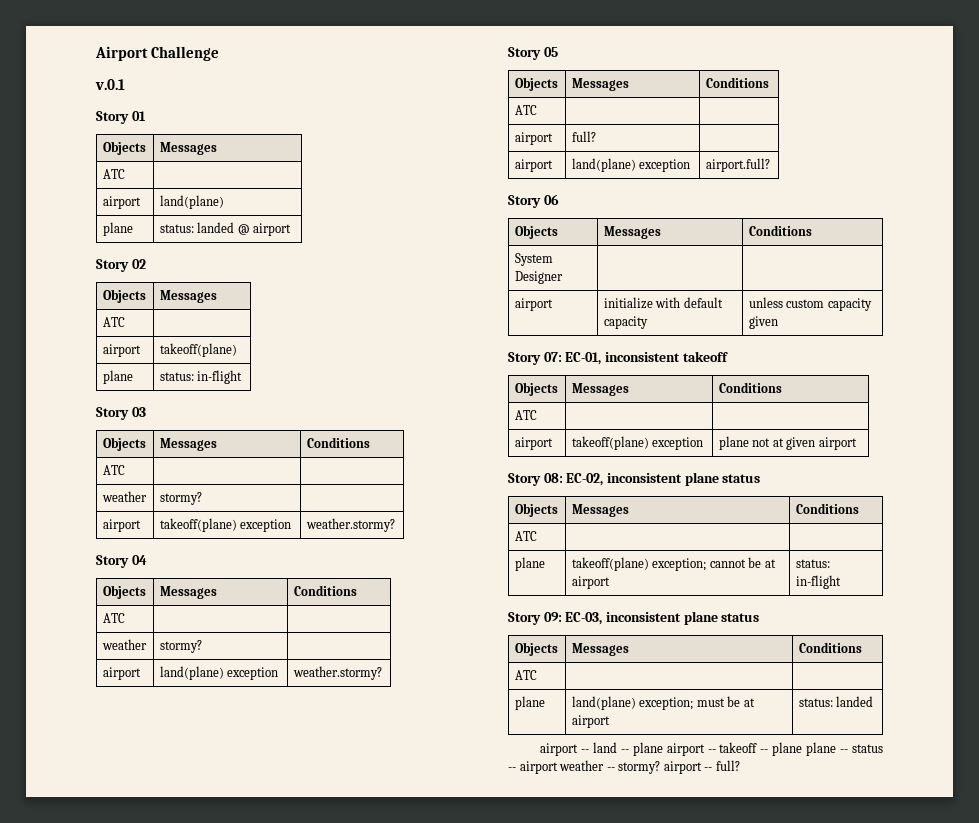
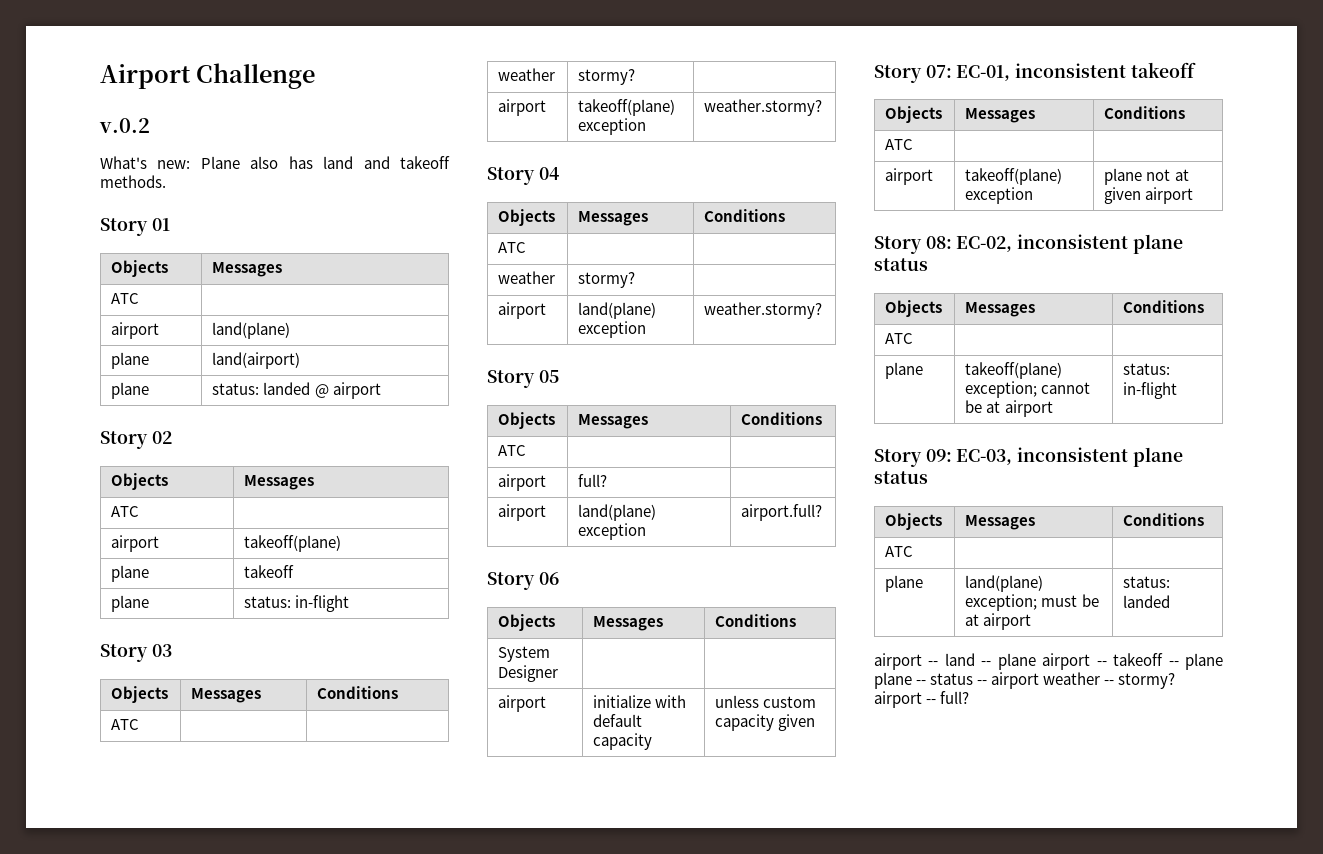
[95,79,125,90] v.0.1 -> [99,118,150,133] [100,156,451,169] [100,175,166,188] v.0.2 // What's new: Plane also has land and takeoff methods.
(224, 202) none -> [111,352,150,369] [212,352,301,369] // plane | land(airport)
(237, 350) none -> [111,565,150,582] [244,565,295,578] // plane | takeoff

